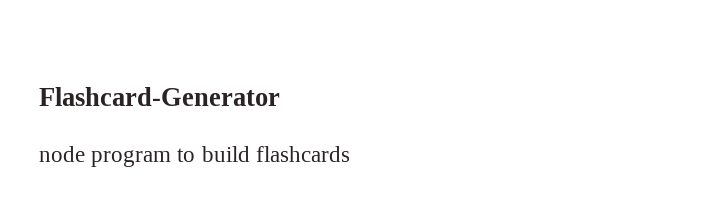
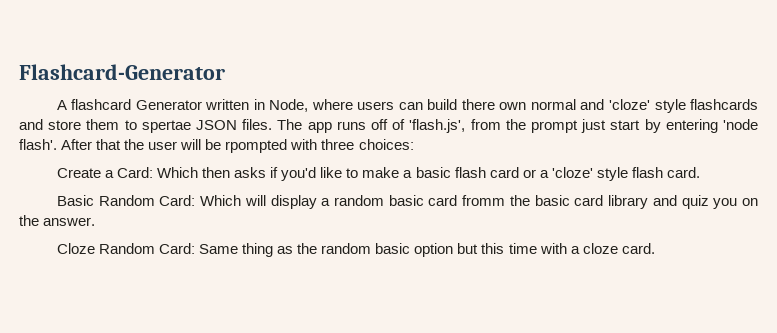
[39,146,350,167] node program to build flashcards -> [56,99,758,113] [19,119,759,133] [19,139,414,153] [56,167,700,181] [56,195,759,209] [19,215,96,226] [56,243,655,257] A flashcard Generator written in Node, where users can build there own normal and 'cloze' style flashcards and store them to spertae JSON files. The app runs off of 'flash.js', from the prompt just start by entering 'node flash'. After that the user will be rpompted with three choices: // Create a Card: Which then asks if you'd like to make a basic flash card or a 'cloze' style flash card. // Basic Random Card: Which will display a random basic card fromm the basic card library and quiz you on the answer. // Cloze Random Card: Same thing as the random basic option but this time with a cloze card.

